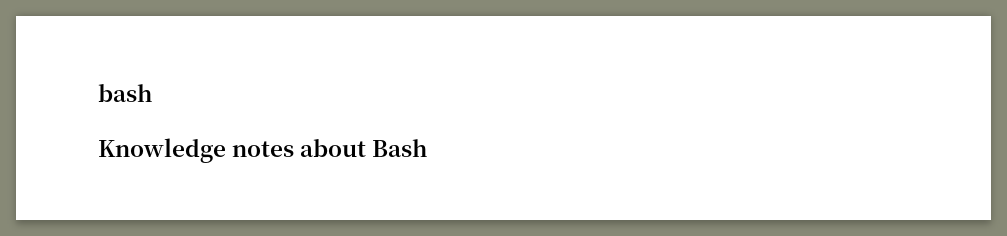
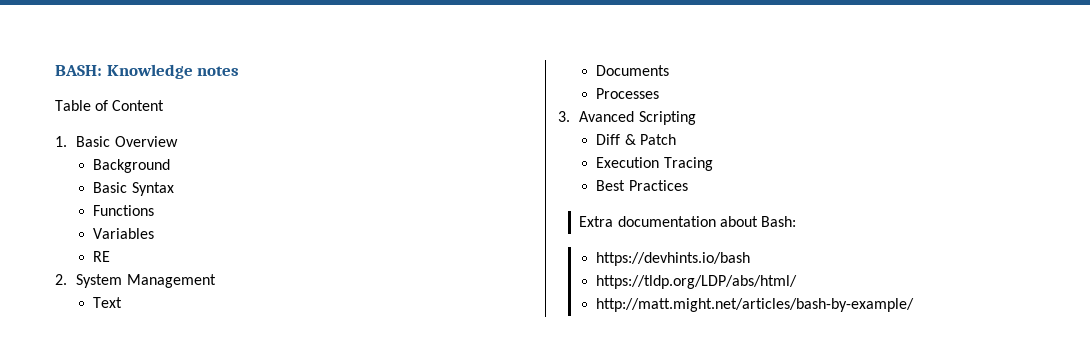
[98,84,152,102] bash // -> [55,65,102,76] BASH:
[300,139,428,157] about Bash -> [55,100,165,111] [55,136,178,147] [93,159,171,173] [93,182,174,196] [93,205,155,216] [93,228,155,239] [93,251,111,262] [55,274,216,288] [93,297,123,308] [596,65,670,76] [596,88,660,99] [558,111,696,125] [596,134,676,145] [596,157,713,171] [596,180,688,191] [579,216,796,227] [596,252,751,266] [596,275,798,289] [596,298,915,312] // Table of Content // 1. Basic Overview // Background // Basic Syntax // Functions // Variables // RE // 2. System Management // Text // Documents // Processes // 3. Avanced Scripting // Diff & Patch // Execution Tracing // Best Practices // Extra documentation about Bash: // https://devhints.io/bash // https://tldp.org/LDP/abs/html/ // http://matt.might.net/articles/bash-by-example/

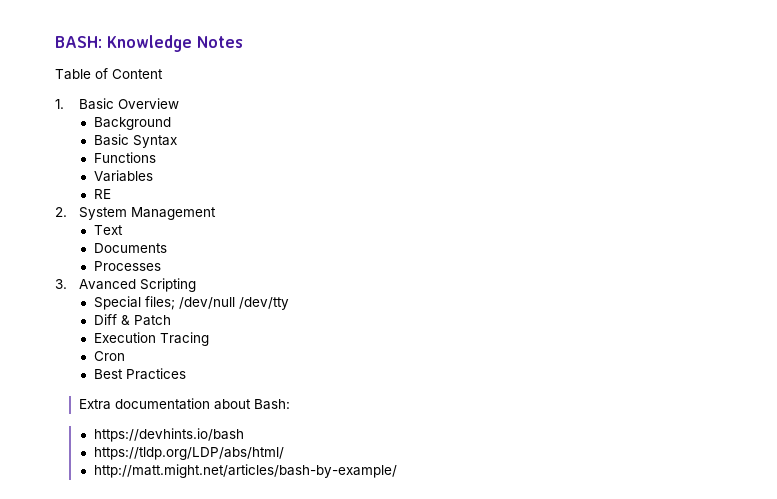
[197,66,240,76] notes -> [197,36,243,48] Notes
(696, 118) none -> [93,296,289,310] // Special files; /dev/null /dev/tty
(713, 164) none -> [93,351,125,361] // Cron

